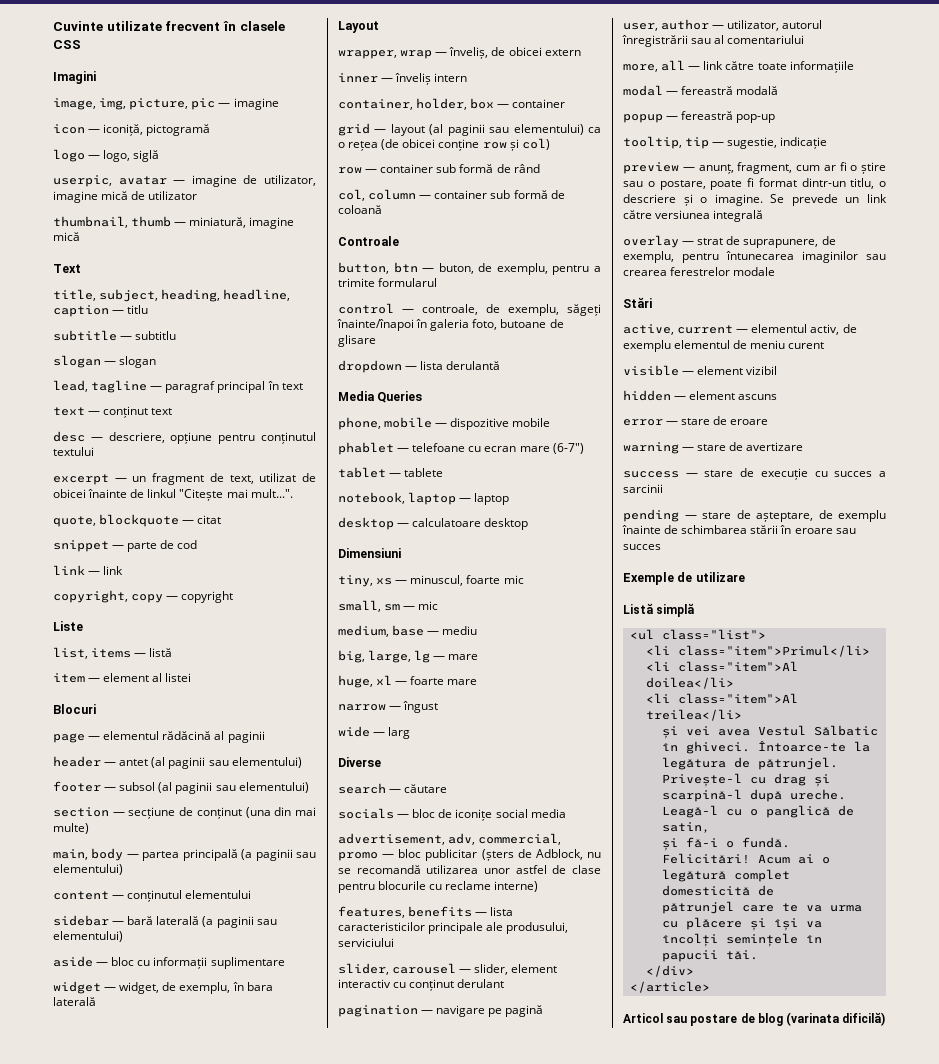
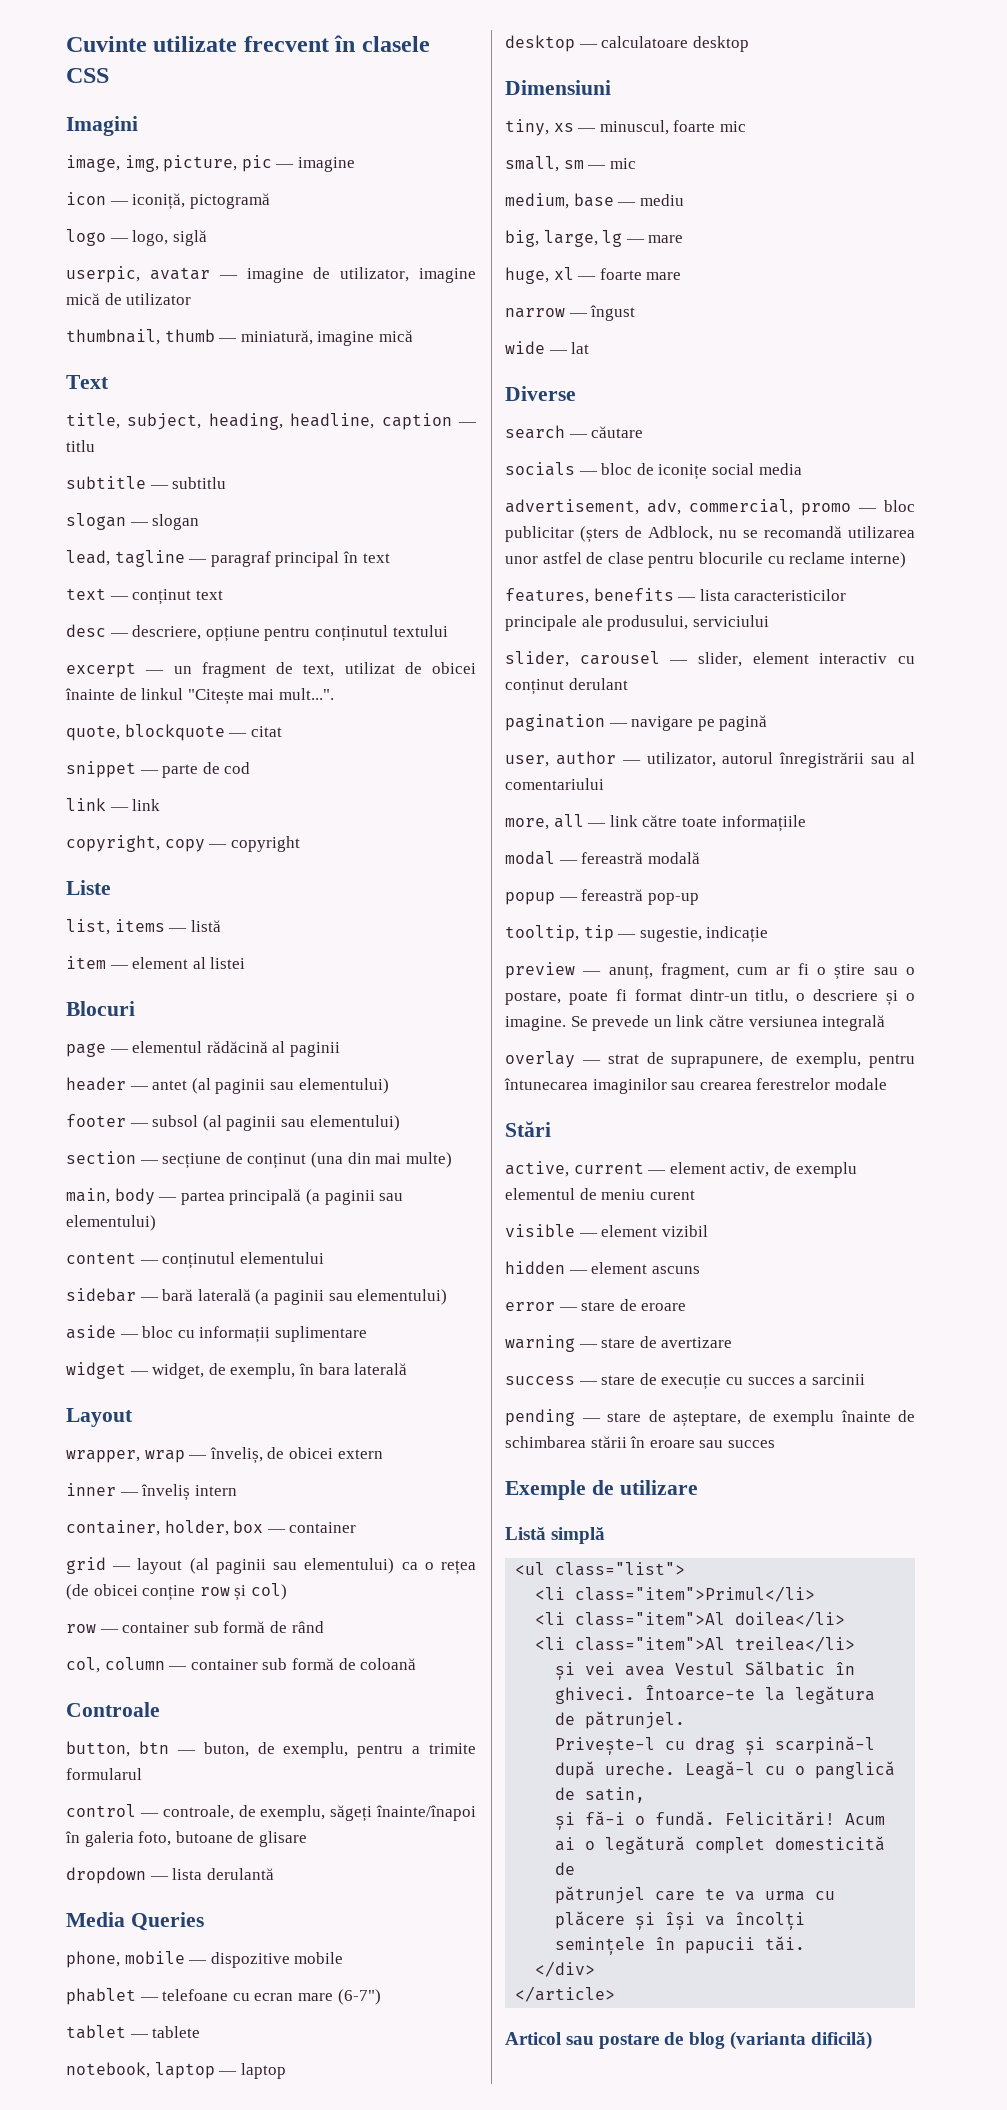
[388,727,411,739] larg -> [571,342,590,354] lat
[751,324,808,333] elementul -> [669,1162,726,1174] element
[786,1012,840,1026] (varinata -> [729,2031,806,2050] (varianta

